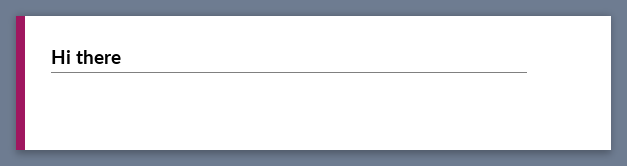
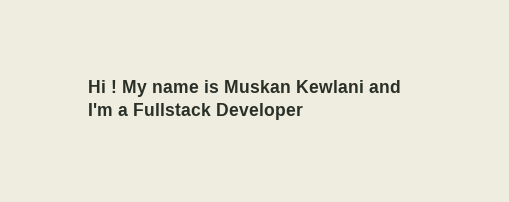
[76,50,121,64] there -> [111,80,401,97] [88,103,303,120] ! My name is Muskan Kewlani and I'm a Fullstack Developer

